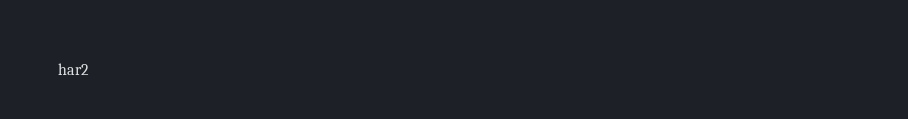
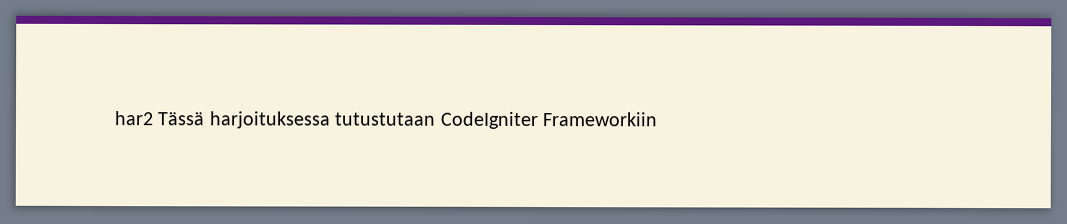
(89, 69) none -> [157,111,657,130] Tässä harjoituksessa tutustutaan CodeIgniter Frameworkiin

